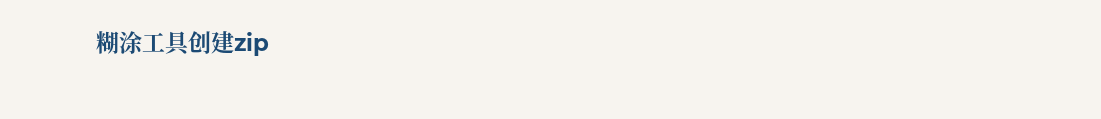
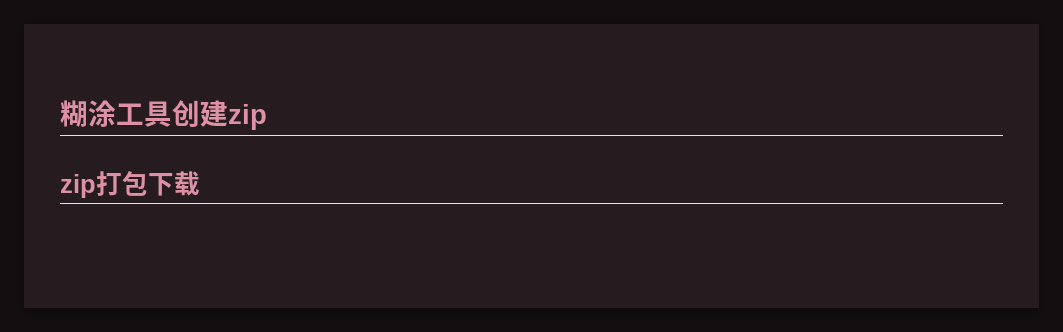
(269, 44) none -> [60,171,200,198] // zip打包下载

